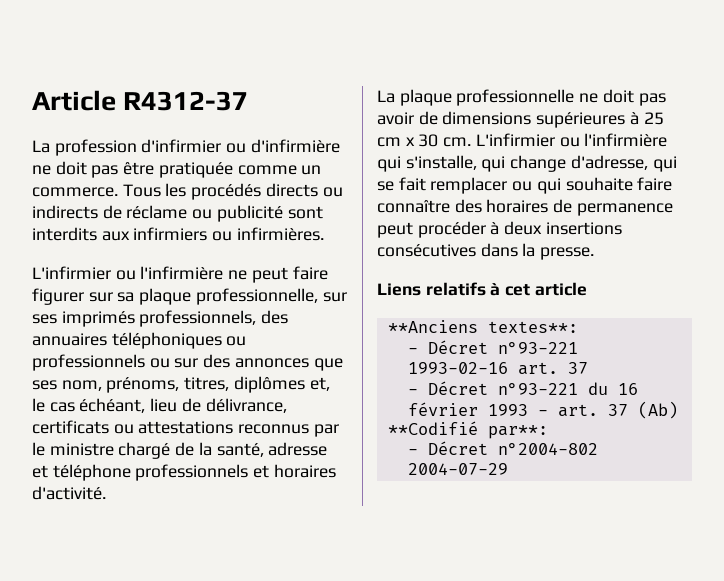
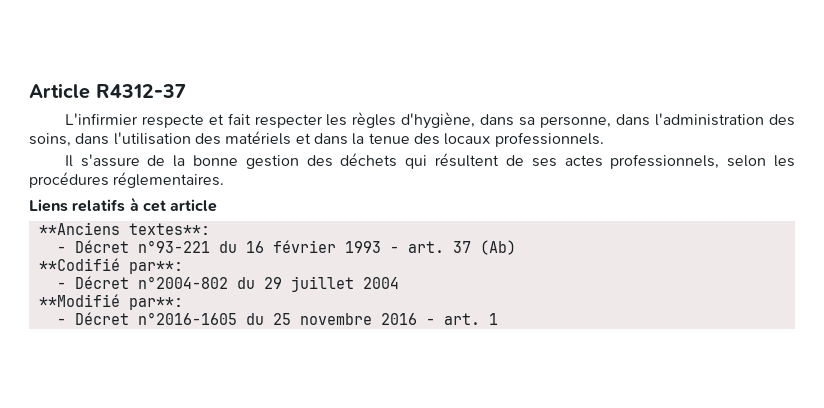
[32,139,340,156] [32,161,322,178] [32,183,343,200] [32,205,323,222] [32,227,324,241] [32,266,328,283] [32,288,347,305] [32,310,289,327] [32,332,247,349] [32,354,343,371] [32,376,330,393] [32,398,287,413] [32,420,339,437] [32,442,328,459] [32,464,336,481] [32,486,106,500] [377,89,666,106] [377,111,664,128] [377,133,668,147] [377,155,677,172] [377,177,673,194] [377,199,673,216] [377,221,622,238] [377,243,595,260] La profession d'infirmier ou d'infirmière ne doit pas être pratiquée comme un commerce. Tous les procédés directs ou indirects de réclame ou publicité sont interdits aux infirmiers ou infirmières. // L'infirmier ou l'infirmière ne peut faire figurer sur sa plaque professionnelle, sur ses imprimés professionnels, des annuaires téléphoniques ou professionnels ou sur des annonces que ses nom, prénoms, titres, diplômes et, le cas échéant, lieu de délivrance, certificats ou attestations reconnus par le ministre chargé de la santé, adresse et téléphone professionnels et horaires d'activité. // La plaque professionnelle ne doit pas avoir de dimensions supérieures à 25 cm x 30 cm. L'infirmier ou l'infirmière qui s'installe, qui change d'adresse, qui se fait remplacer ou qui souhaite faire connaître des horaires de permanence peut procéder à deux insertions consécutives dans la presse. -> [64,112,795,129] [29,131,604,147] [64,153,796,169] [29,172,225,188] L'infirmier respecte et fait respecter les règles d'hygiène, dans sa personne, dans l'administration des soins, dans l'utilisation des matériels et dans la tenue des locaux professionnels. // Il s'assure de la bonne gestion des déchets qui résultent de ses actes professionnels, selon les procédures réglementaires.
[407,340,578,354] [407,362,588,375] // - Décret n°93-221 1993-02-16 art. 37 -> (210, 229) none
[407,463,508,475] 2004-07-29 -> [236,276,399,292] [38,294,183,310] [56,312,498,325] du 29 juillet 2004 // **Modifié par**: // - Décret n°2016-1605 du 25 novembre 2016 - art. 1

